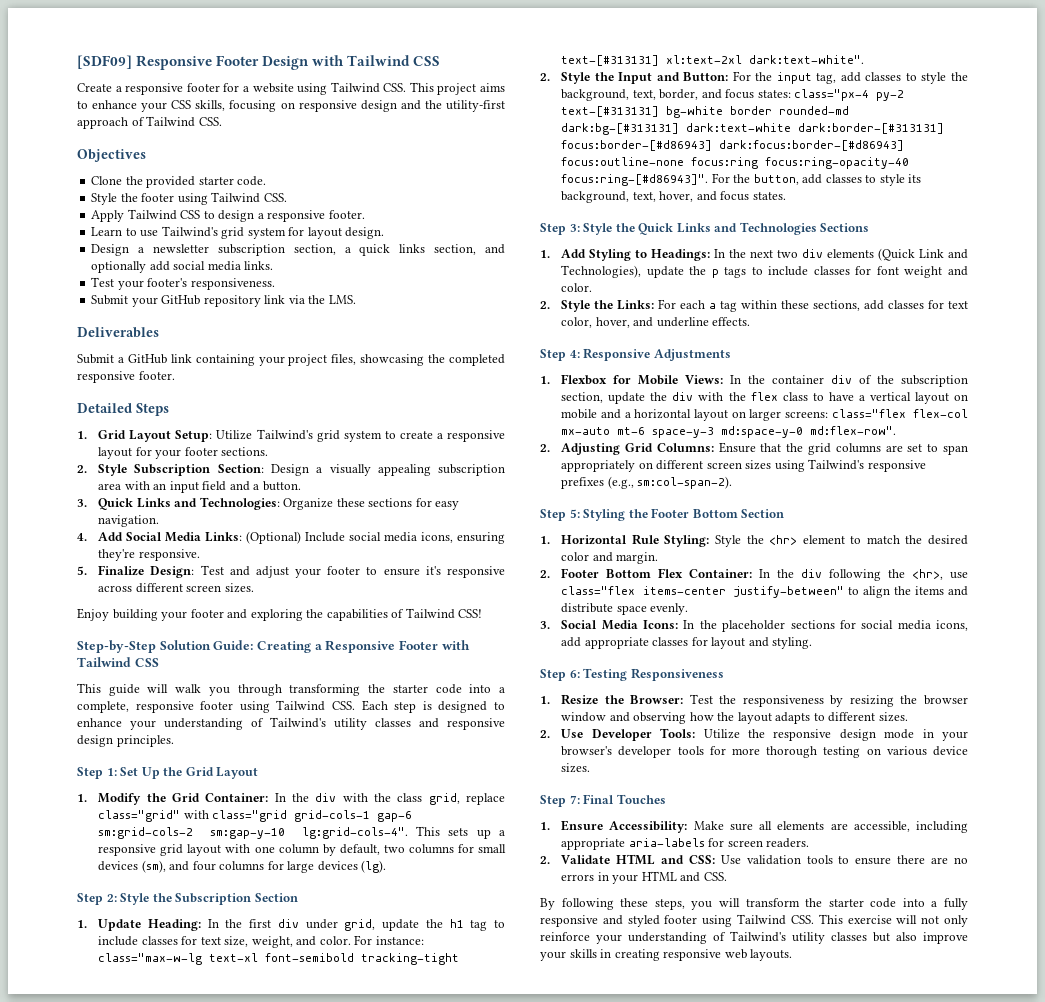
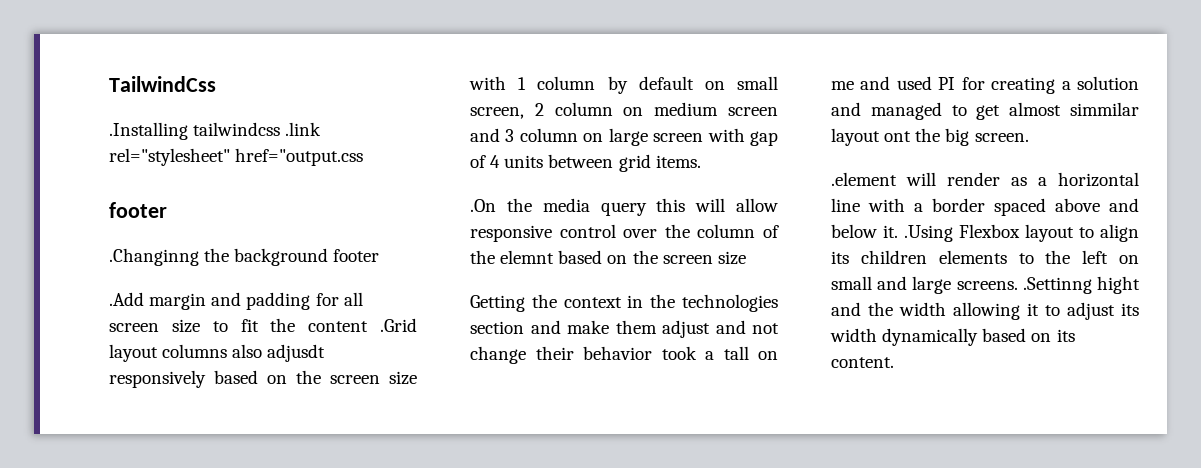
[77,55,441,70] [77,82,505,95] [77,100,505,112] [77,116,222,129] [77,149,146,162] [91,176,267,188] [91,192,287,205] [91,209,365,222] [91,226,385,239] [91,244,505,256] [91,261,274,273] [91,277,275,290] [91,295,356,307] [77,327,159,338] [77,354,505,366] [77,371,175,383] [77,403,169,416] [77,429,505,442] [98,447,269,459] [77,464,505,476] [98,481,301,493] [77,497,460,510] [98,515,160,527] [77,531,506,544] [98,549,200,561] [77,565,505,578] [98,583,254,593] [77,608,483,621] [77,640,470,653] [77,657,159,667] [77,683,506,696] [77,700,506,713] [77,717,505,730] [77,735,174,747] [77,767,259,779] [77,793,505,805] [98,810,413,822] [98,826,505,839] [98,844,506,856] [98,860,387,873] [77,893,298,905] [77,919,506,931] [98,935,424,948] [98,953,460,965] [561,55,865,66] [540,71,969,84] [561,89,905,101] [561,106,850,118] [561,123,945,135] [561,140,905,151] [561,157,910,169] [561,173,922,186] [561,191,786,203] [540,222,870,235] [540,248,968,261] [561,265,968,278] [561,283,593,292] [540,299,968,312] [561,317,751,328] [540,348,731,361] [540,374,968,387] [561,392,968,404] [561,409,968,421] [561,426,897,438] [540,442,969,455] [561,459,926,472] [561,476,733,489] [540,508,785,521] [540,534,968,547] [561,552,659,564] [540,568,968,581] [561,586,968,598] [561,603,689,615] [540,620,968,632] [561,637,813,649] [540,668,724,681] [540,694,968,707] [561,712,908,724] [540,728,968,741] [561,746,968,758] [561,763,591,773] [540,794,666,807] [540,820,968,833] [561,838,810,850] [540,854,968,865] [561,871,727,884] [540,898,968,910] [540,914,968,927] [540,931,968,944] [540,949,793,961] [SDF09] Responsive Footer Design with Tailwind CSS // Create a responsive footer for a website using Tailwind CSS. This project aims to enhance your CSS skills, focusing on responsive design and the utility-first approach of Tailwind CSS. // Objectives // Clone the provided starter code. // Style the footer using Tailwind CSS. // Apply Tailwind CSS to design a responsive footer. // Learn to use Tailwind's grid system for layout design. // Design a newsletter subscription section, a quick links section, and optionally add social media links. // Test your footer's responsiveness. // Submit your GitHub repository link via the LMS. // Deliverables // Submit a GitHub link containing your project files, showcasing the completed responsive footer. // Detailed Steps // 1. Grid Layout Setup: Utilize Tailwind's grid system to create a responsive layout for your footer sections. // 2. Style Subscription Section: Design a visually appealing subscription area with an input field and a button. // 3. Quick Links and Technologies: Organize these sections for easy navigation. // 4. Add Social Media Links: (Optional) Include social media icons, ensuring they're responsive. // 5. Finalize Design: Test and adjust your footer to ensure it's responsive across different screen sizes. // Enjoy building your footer and exploring the capabilities of Tailwind CSS! // Step-by-Step Solution Guide: Creating a Responsive Footer with Tailwind CSS // This guide will walk you through transforming the starter code into a complete, responsive footer using Tailwind CSS. Each step is designed to enhance your understanding of Tailwind's utility classes and responsive design principles. // Step 1: Set Up the Grid Layout // 1. Modify the Grid Container: In the div with the class grid, replace class="grid" with class="grid grid-cols-1 gap-6 sm:grid-cols-2 sm:gap-y-10 lg:grid-cols-4". This sets up a responsive grid layout with one column by default, two columns for small devices (sm), and four columns for large devices (lg). // Step 2: Style the Subscription Section // 1. Update Heading: In the first div under grid, update the h1 tag to include classes for text size, weight, and color. For instance: class="max-w-lg text-xl font-semibold tracking-tight text-[#313131] xl:text-2xl dark:text-white". // 2. Style the Input and Button: For the input tag, add classes to style the background, text, border, and focus states: class="px-4 py-2 text-[#313131] bg-white border rounded-md dark:bg-[#313131] dark:text-white dark:border-[#313131] focus:border-[#d86943] dark:focus:border-[#d86943] focus:outline-none focus:ring focus:ring-opacity-40 focus:ring-[#d86943]". For the button, add classes to style its background, text, hover, and focus states. // Step 3: Style the Quick Links and Technologies Sections // 1. Add Styling to Headings: In the next two div elements (Quick Link and Technologies), update the p tags to include classes for font weight and color. // 2. Style the Links: For each a tag within these sections, add classes for text color, hover, and underline effects. // Step 4: Responsive Adjustments // 1. Flexbox for Mobile Views: In the container div of the subscription section, update the div with the flex class to have a vertical layout on mobile and a horizontal layout on larger screens: class="flex flex-col mx-auto mt-6 space-y-3 md:space-y-0 md:flex-row". // 2. Adjusting Grid Columns: Ensure that the grid columns are set to span appropriately on different screen sizes using Tailwind's responsive prefixes (e.g., sm:col-span-2). // Step 5: Styling the Footer Bottom Section // 1. Horizontal Rule Styling: Style the <hr> element to match the desired color and margin. // 2. Footer Bottom Flex Container: In the div following the <hr>, use class="flex items-center justify-between" to align the items and distribute space evenly. // 3. Social Media Icons: In the placeholder sections for social media icons, add appropriate classes for layout and styling. // Step 6: Testing Responsiveness // 1. Resize the Browser: Test the responsiveness by resizing the browser window and observing how the layout adapts to different sizes. // 2. Use Developer Tools: Utilize the responsive design mode in your browser's developer tools for more thorough testing on various device sizes. // Step 7: Final Touches // 1. Ensure Accessibility: Make sure all elements are accessible, including appropriate aria-labels for screen readers. // 2. Validate HTML and CSS: Use validation tools to ensure there are no errors in your HTML and CSS. // By following these steps, you will transform the starter code into a fully responsive and styled footer using Tailwind CSS. This exercise will not only reinforce your understanding of Tailwind's utility classes but also improve your skills in creating responsive web layouts. -> [109,76,216,92] [109,122,322,140] [109,148,364,166] [109,202,167,218] [109,248,380,266] [109,292,363,310] [109,318,417,333] [109,344,326,362] [109,370,417,388] [469,76,778,94] [470,102,778,119] [470,128,778,146] [470,154,701,172] [470,198,778,216] [470,224,779,242] [470,250,746,265] [470,294,778,312] [470,320,779,338] [470,346,778,364] [831,76,1139,94] [831,102,1139,120] [831,128,1029,146] [831,172,1139,187] [831,198,1139,216] [831,224,1139,242] [831,250,1139,264] [831,276,1140,294] [831,302,1139,320] [830,328,1075,346] [831,357,894,368] TailwindCss // .Installing tailwindcss .link rel="stylesheet" href="output.css // footer // .Changinng the background footer // .Add margin and padding for all screen size to fit the content .Grid layout columns also adjusdt responsively based on the screen size with 1 column by default on small screen, 2 column on medium screen and 3 column on large screen with gap of 4 units between grid items. // .On the media query this will allow responsive control over the column of the elemnt based on the screen size // Getting the context in the technologies section and make them adjust and not change their behavior took a tall on me and used PI for creating a solution and managed to get almost simmilar layout ont the big screen. // .element will render as a horizontal line with a border spaced above and below it. .Using Flexbox layout to align its children elements to the left on small and large screens. .Settinng hight and the width allowing it to adjust its width dynamically based on its content.

